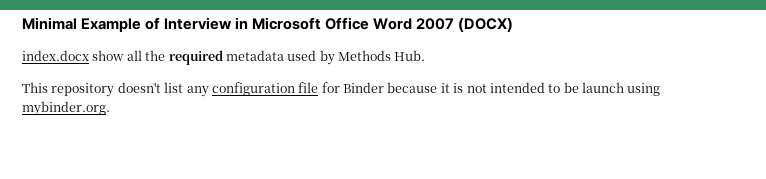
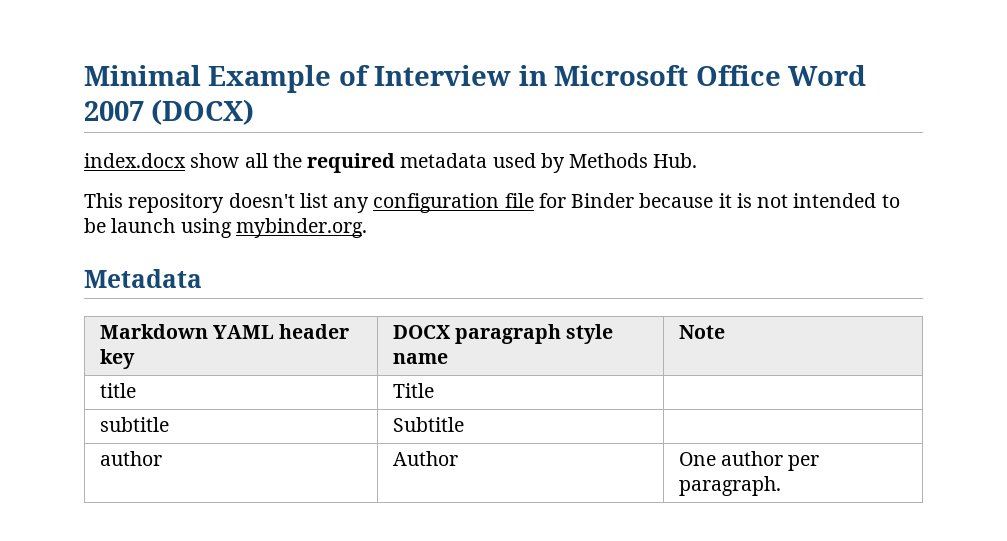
(110, 108) none -> [84,269,202,288] [99,324,350,339] [99,349,135,369] [392,324,614,344] [392,353,448,364] [678,325,725,339] [99,383,136,398] [392,383,434,398] [99,417,169,432] [392,417,464,432] [99,451,162,466] [392,451,458,466] [678,451,820,471] [678,476,781,496] // Metadata // Markdown YAML header key | DOCX paragraph style name | Note // title | Title | // subtitle | Subtitle | // author | Author | One author per paragraph.

